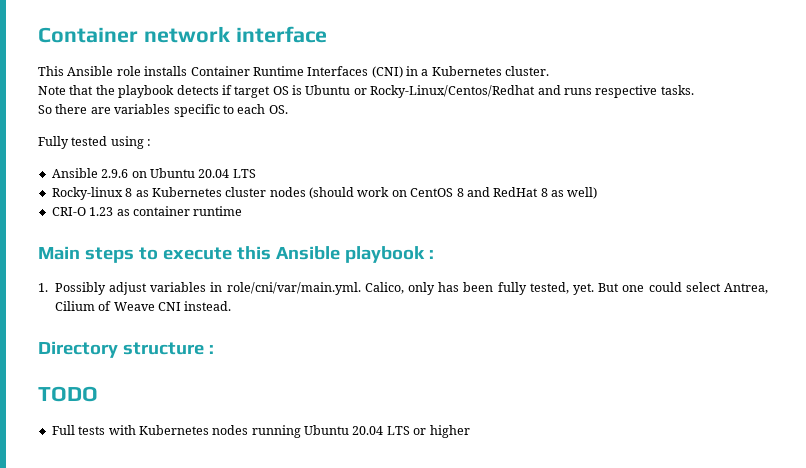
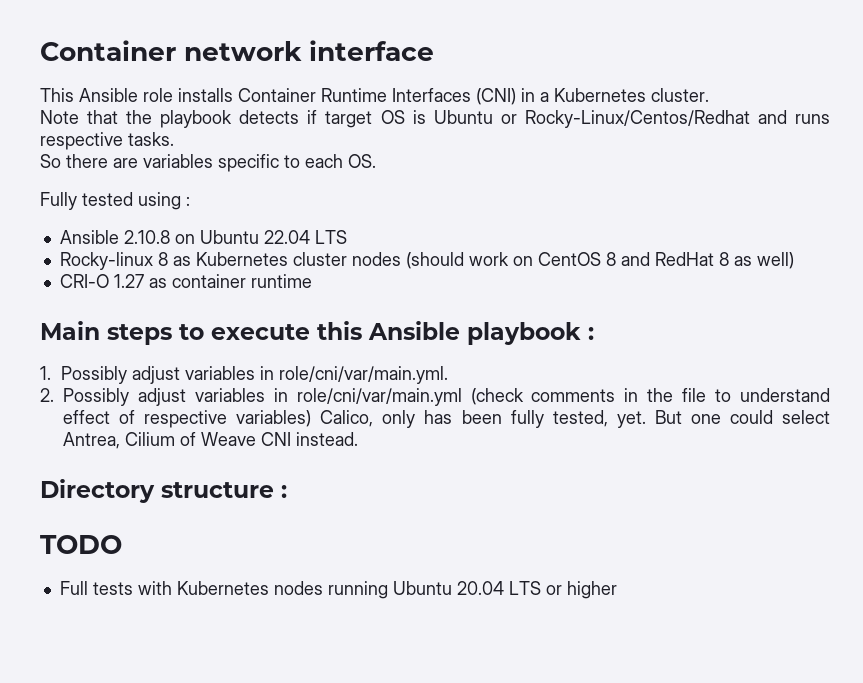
[101,169,129,178] 2.9.6 -> [123,230,170,244] 2.10.8
[198,169,230,178] 20.04 -> [263,230,310,244] 22.04
[89,207,114,216] 1.23 -> [113,274,144,288] 1.27
(361, 288) none -> [40,388,830,406] [63,410,312,428] // 2. Possibly adjust variables in role/cni/var/main.yml (check comments in the file to understand effect of respective variables)

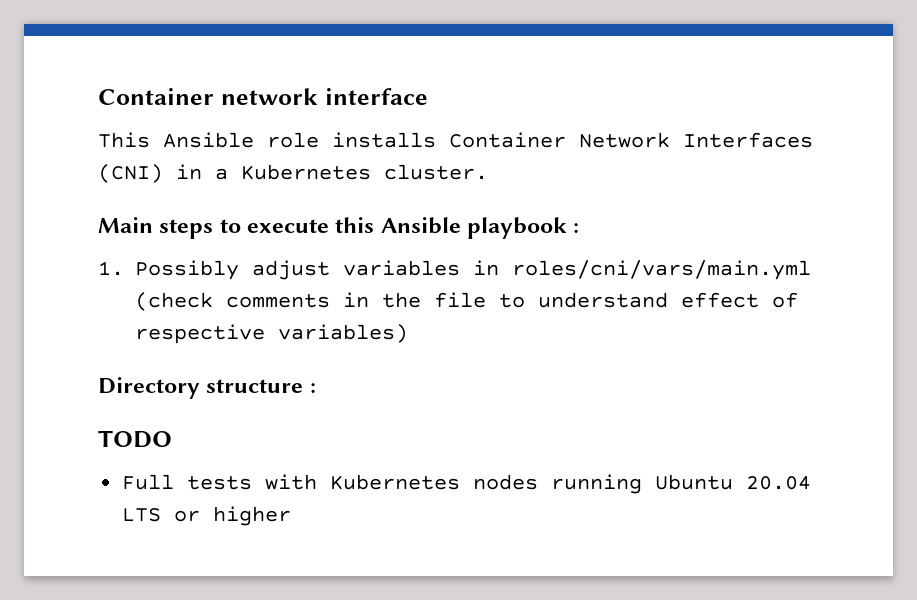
[321,88,387,102] Runtime -> [579,132,670,148] Network
[40,110,831,128] [40,132,174,150] [40,154,376,172] [40,192,190,210] [59,230,347,244] [59,252,794,270] [59,274,312,288] // Note that the playbook detects if target OS is Ubuntu or Rocky-Linux/Centos/Redhat and runs respective tasks. // So there are variables specific to each OS. // Fully tested using : // Ansible 2.10.8 on Ubuntu 22.04 LTS // Rocky-linux 8 as Kubernetes cluster nodes (should work on CentOS 8 and RedHat 8 as well) // CRI-O 1.27 as container runtime -> (488, 172) none
[279,366,449,384] [40,388,462,406] role/cni/var/main.yml. // 2. Possibly adjust variables in role/cni/var/main.yml -> [512,260,811,280] roles/cni/vars/main.yml
[320,410,830,428] [63,432,358,449] Calico, only has been fully tested, yet. But one could select Antrea, Cilium of Weave CNI instead. -> (408, 333) none

